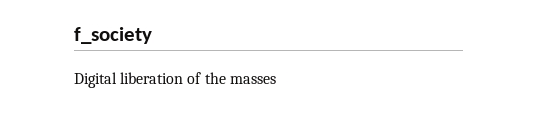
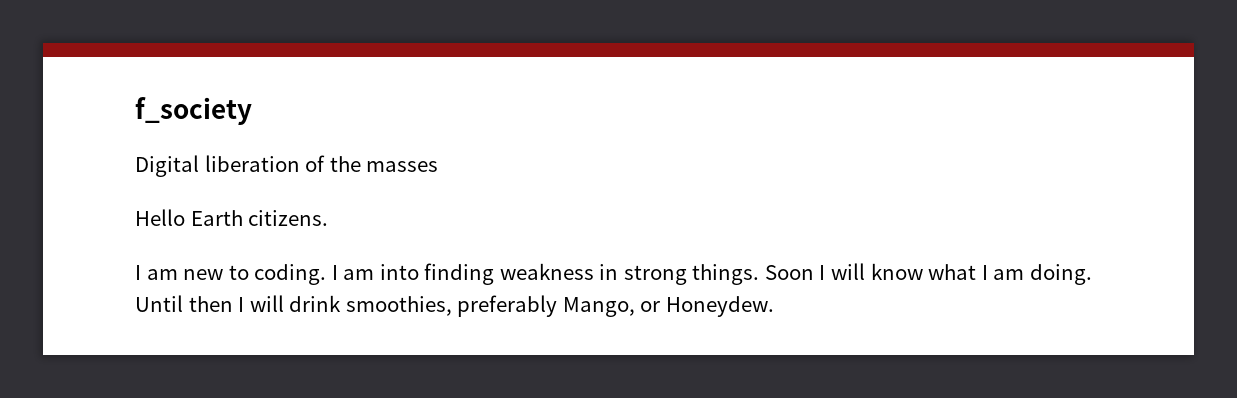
(276, 80) none -> [135,209,329,226] [135,263,1092,285] [135,295,774,317] // Hello Earth citizens. // I am new to coding. I am into finding weakness in strong things. Soon I will know what I am doing. Until then I will drink smoothies, preferably Mango, or Honeydew.

